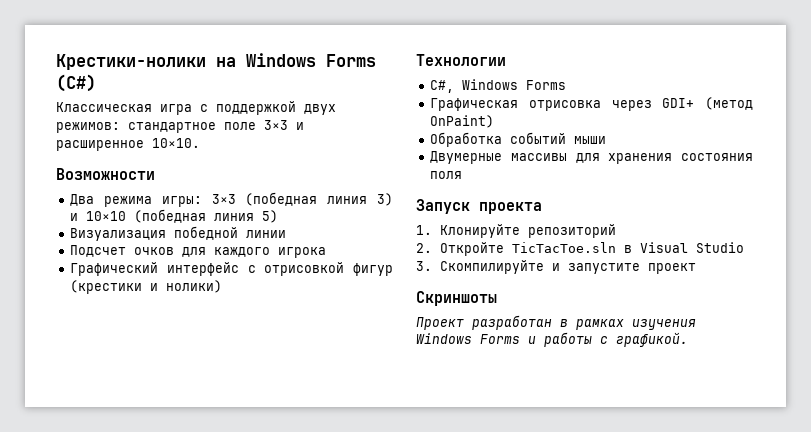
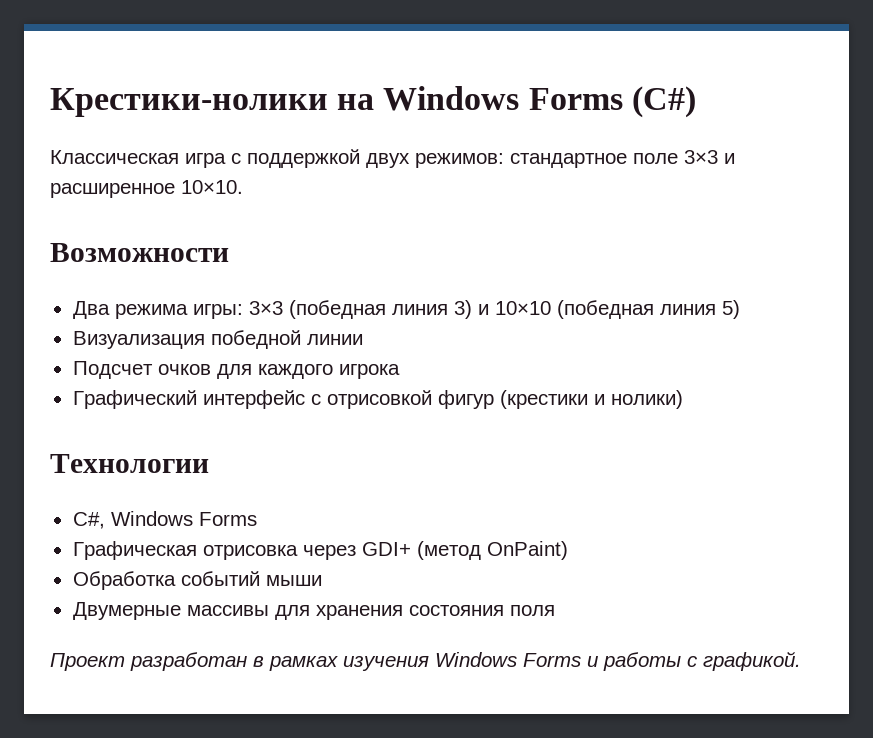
[416,199,542,214] [416,224,616,238] [416,242,744,256] [416,260,696,274] [416,291,497,306] // Запуск проекта // 1. Клонируйте репозиторий // 2. Откройте TicTacToe.sln в Visual Studio // 3. Скомпилируйте и запустите проект // Скриншоты -> (555, 610) none

